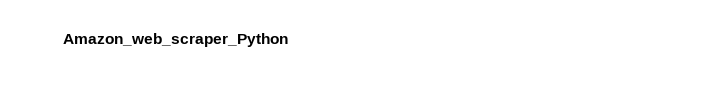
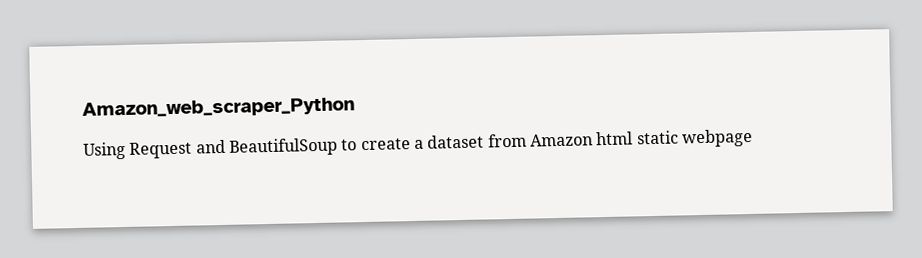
(288, 40) none -> [83,128,753,160] // Using Request and BeautifulSoup to create a dataset from Amazon html static webpage

